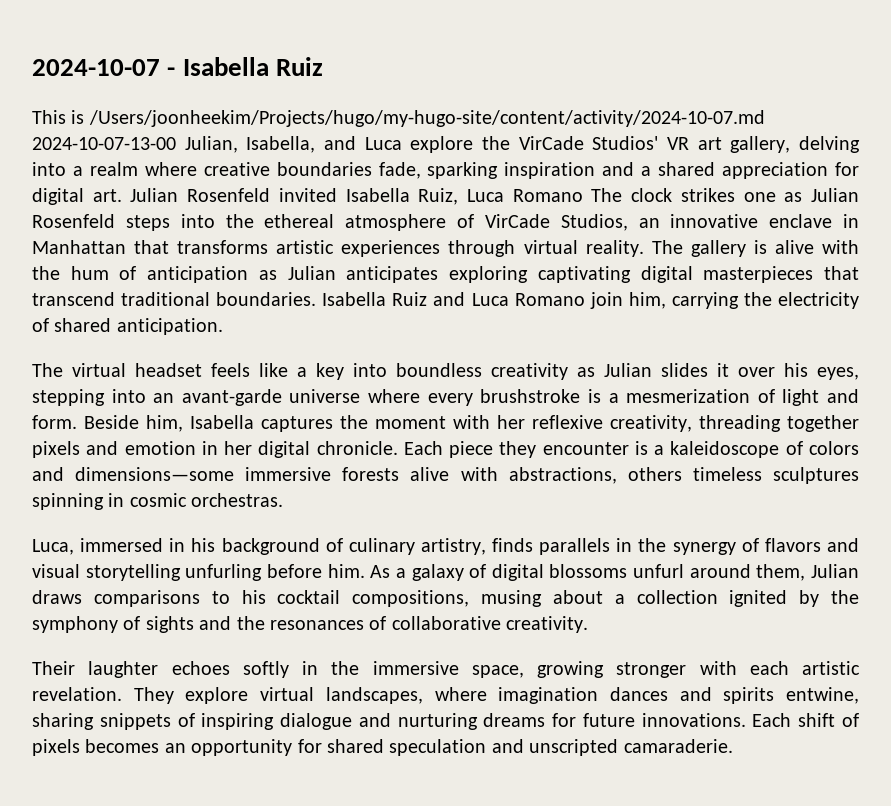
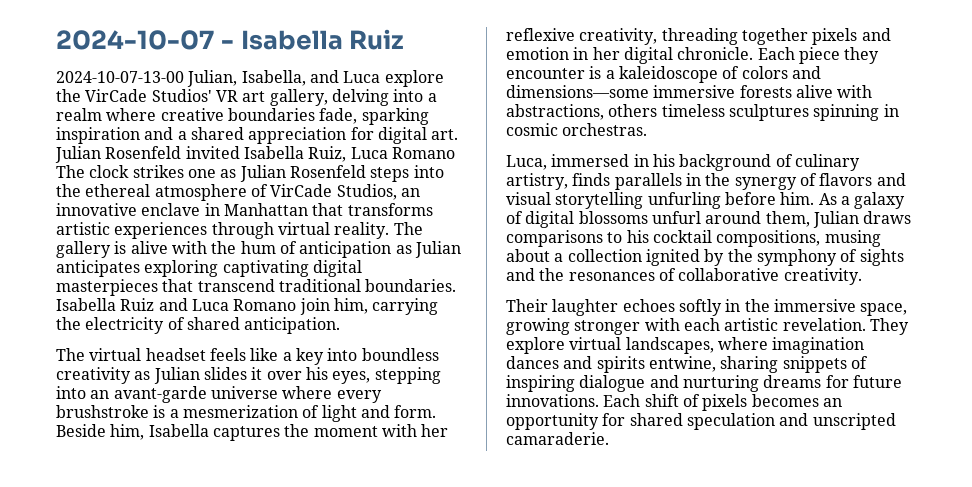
[32,110,765,127] This is /Users/joonheekim/Projects/hugo/my-hugo-site/content/activity/2024-10-07.md -> (405, 39) none

